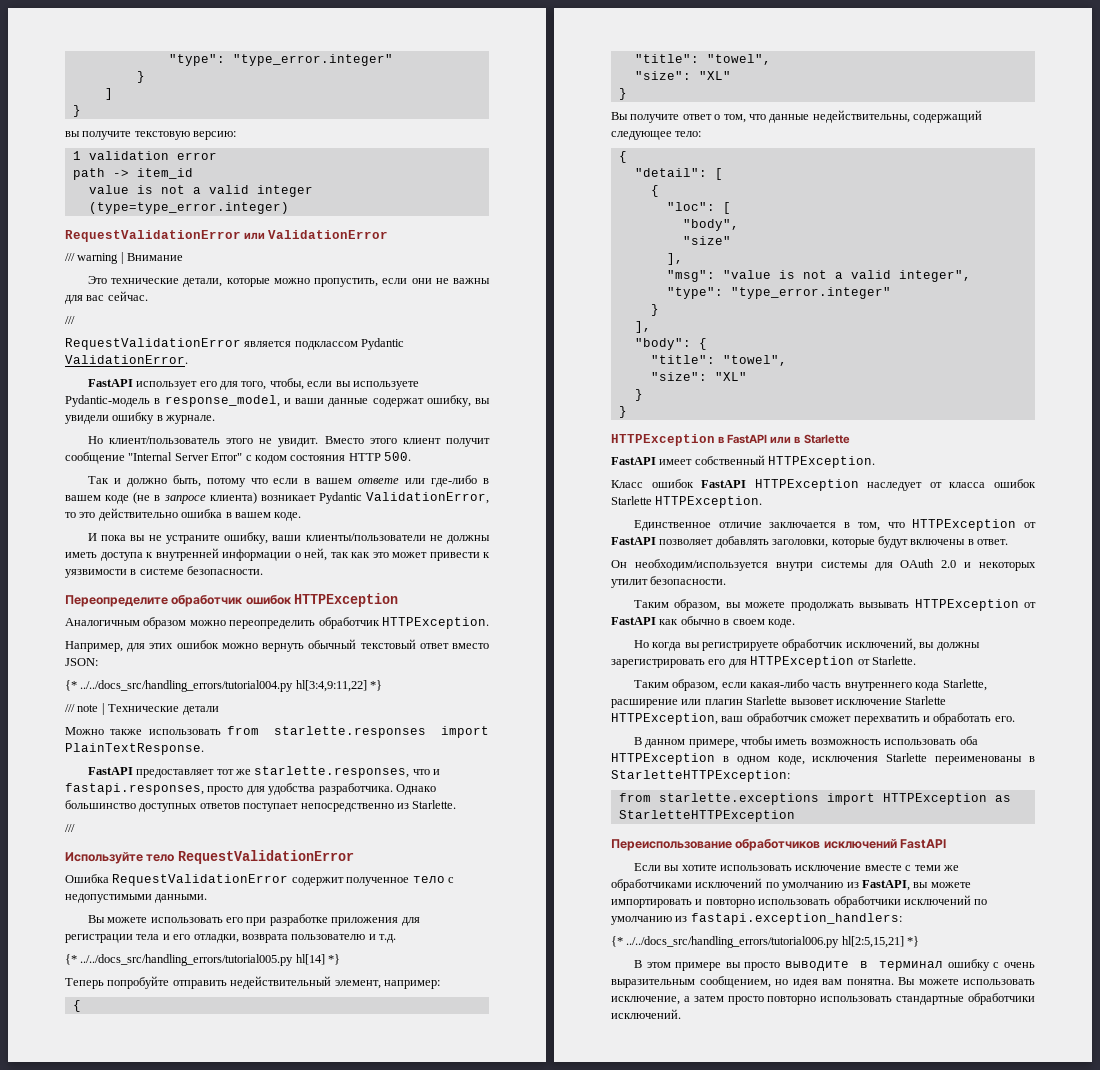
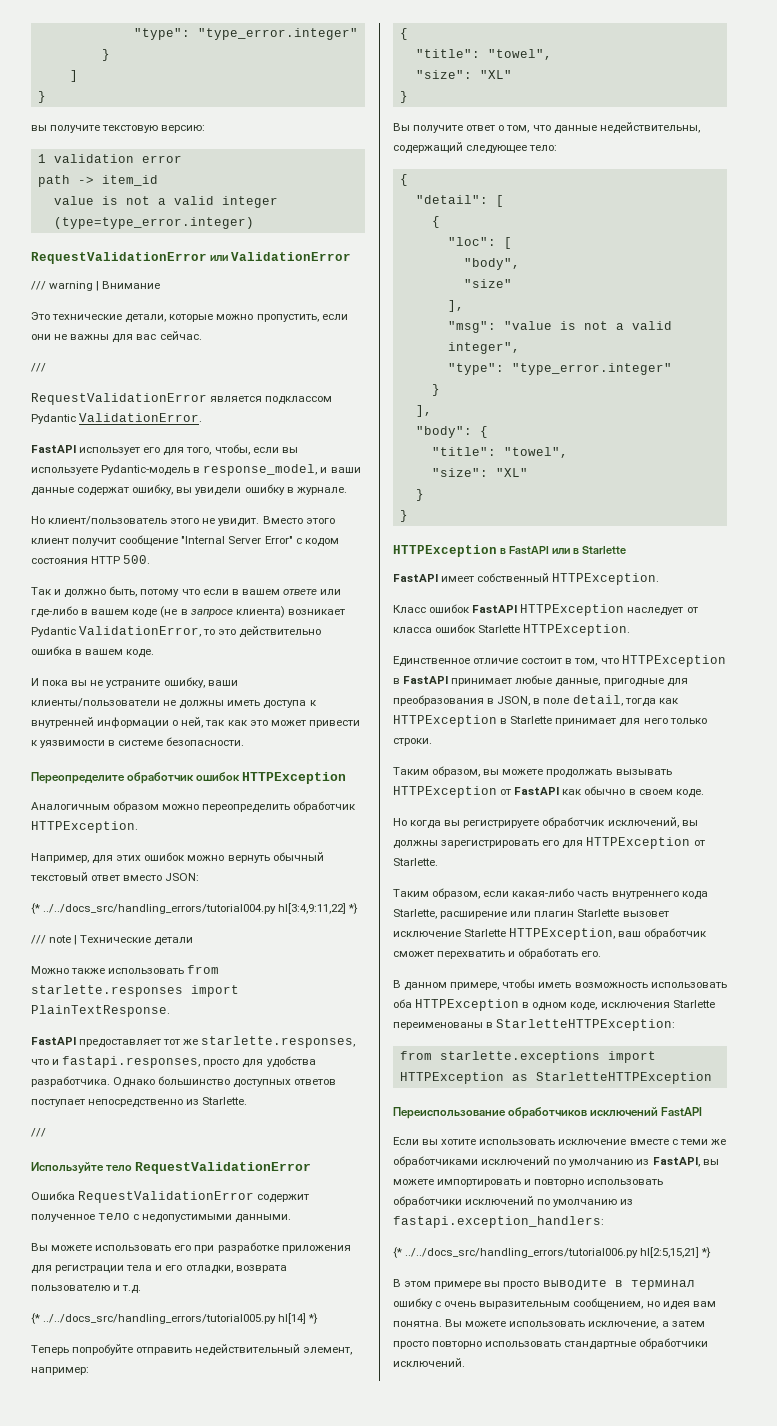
[769,522,837,528] заключается -> [521,658,563,664] состоит
[1024,522,1036,528] [611,536,1008,548] [611,559,1036,571] [611,576,727,588] от FastAPI позволяет добавлять заголовки, которые будут включены в ответ. // Он необходим/используется внутри системы для OAuth 2.0 и некоторых утилит безопасности. -> [393,675,688,687] [393,695,679,707] [393,715,707,727] [393,738,432,746] в FastAPI принимает любые данные, пригодные для преобразования в JSON, в поле detail, тогда как HTTPException в Starlette принимает для него только строки.

